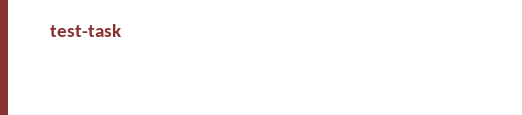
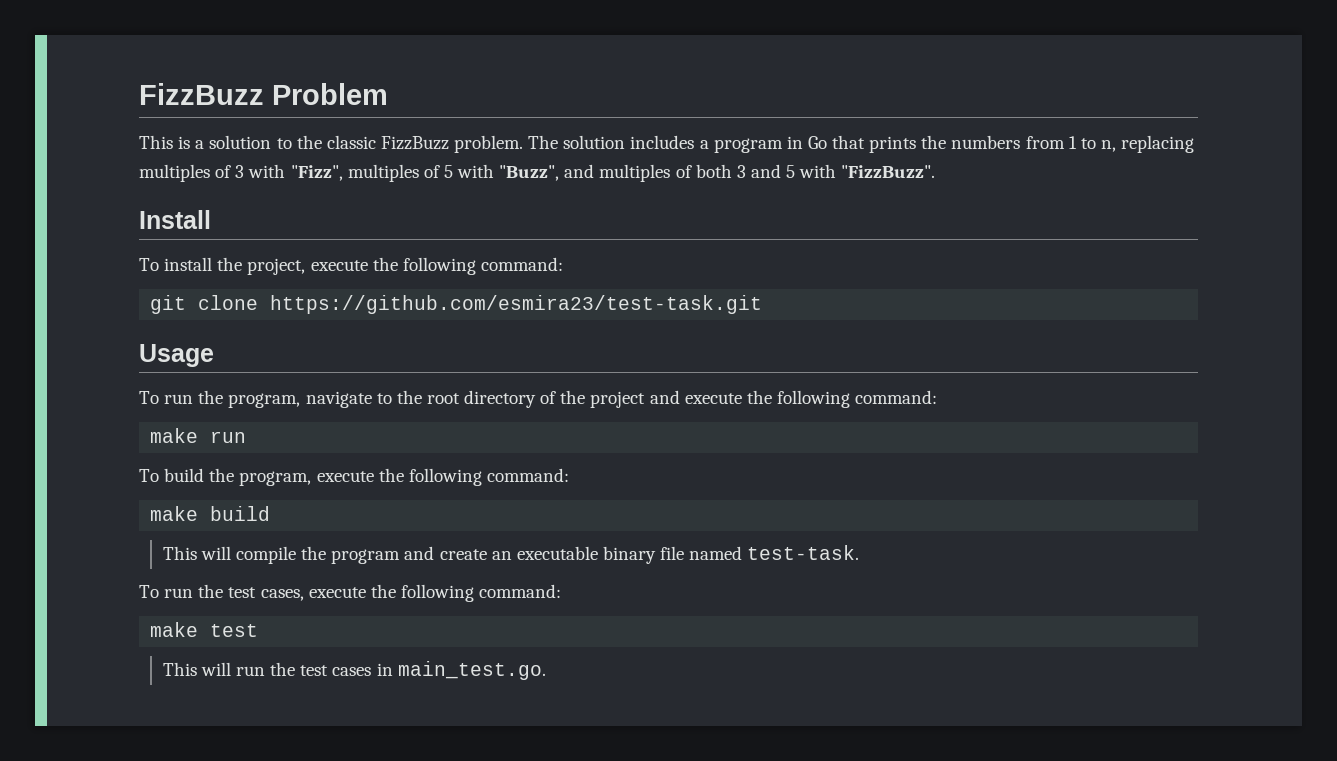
[50,24,121,37] test-task -> [139,83,388,105] [139,135,1195,153] [139,164,936,182] [139,210,211,229] [139,257,563,275] [150,295,763,314] [139,344,214,367] [139,390,938,408] [150,428,247,443] [139,468,569,486] [150,506,271,521] [162,545,860,564] [139,584,562,602] [150,622,259,637] [162,661,546,680] FizzBuzz Problem // This is a solution to the classic FizzBuzz problem. The solution includes a program in Go that prints the numbers from 1 to n, replacing multiples of 3 with "Fizz", multiples of 5 with "Buzz", and multiples of both 3 and 5 with "FizzBuzz". // Install // To install the project, execute the following command: // git clone https://github.com/esmira23/test-task.git // Usage // To run the program, navigate to the root directory of the project and execute the following command: // make run // To build the program, execute the following command: // make build // This will compile the program and create an executable binary file named test-task. // To run the test cases, execute the following command: // make test // This will run the test cases in main_test.go.

